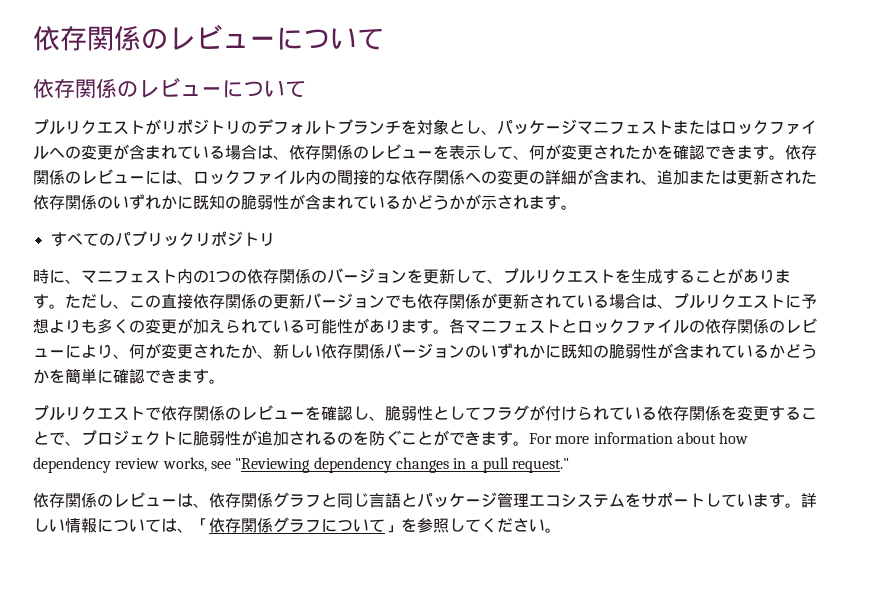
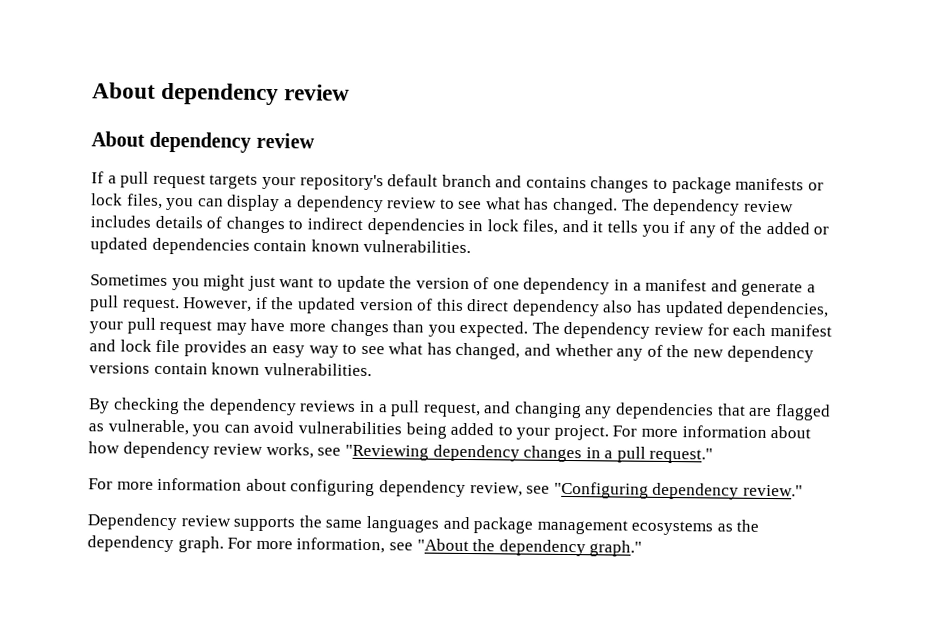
[33,24,384,51] [33,78,306,98] [33,119,817,135] [33,144,817,160] [33,169,817,185] [33,194,577,210] [50,231,275,247] [33,268,791,284] [33,293,817,309] [33,318,817,334] [33,343,817,359] [33,368,225,384] [33,405,817,421] [33,430,529,446] 依存関係のレビューについて // 依存関係のレビューについて // プルリクエストがリポジトリのデフォルトブランチを対象とし、パッケージマニフェストまたはロックファイルへの変更が含まれている場合は、依存関係のレビューを表示して、何が変更されたかを確認できます。依存関係のレビューには、ロックファイル内の間接的な依存関係への変更の詳細が含まれ、追加または更新された依存関係のいずれかに既知の脆弱性が含まれているかどうかが示されます。 // すべてのパブリックリポジトリ // 時に、マニフェスト内の1つの依存関係のバージョンを更新して、プルリクエストを生成することがあります。ただし、この直接依存関係の更新バージョンでも依存関係が更新されている場合は、プルリクエストに予想よりも多くの変更が加えられている可能性があります。各マニフェストとロックファイルの依存関係のレビューにより、何が変更されたか、新しい依存関係バージョンのいずれかに既知の脆弱性が含まれているかどうかを簡単に確認できます。 // プルリクエストで依存関係のレビューを確認し、脆弱性としてフラグが付けられている依存関係を変更することで、プロジェクトに脆弱性が追加されるのを防ぐことができます。 -> [92,82,351,106] [91,131,315,153] [91,171,824,194] [91,193,794,216] [90,215,830,238] [90,237,472,255] [90,274,817,297] [89,295,830,319] [89,317,832,339] [89,339,814,363] [89,362,372,377] [88,397,831,421] [88,419,609,441] About dependency review // About dependency review // If a pull request targets your repository's default branch and contains changes to package manifests or lock files, you can display a dependency review to see what has changed. The dependency review includes details of changes to indirect dependencies in lock files, and it tells you if any of the added or updated dependencies contain known vulnerabilities. // Sometimes you might just want to update the version of one dependency in a manifest and generate a pull request. However, if the updated version of this direct dependency also has updated dependencies, your pull request may have more changes than you expected. The dependency review for each manifest and lock file provides an easy way to see what has changed, and whether any of the new dependency versions contain known vulnerabilities. // By checking the dependency reviews in a pull request, and changing any dependencies that are flagged as vulnerable, you can avoid vulnerabilities being added to your project.
[33,492,817,508] [33,517,561,533] 依存関係のレビューは、依存関係グラフと同じ言語とパッケージ管理エコシステムをサポートしています。詳しい情報については、「依存関係グラフについて」を参照してください。 -> [88,477,803,500] [87,513,760,536] [87,535,643,557] For more information about configuring dependency review, see "Configuring dependency review." // Dependency review supports the same languages and package management ecosystems as the dependency graph. For more information, see "About the dependency graph."

